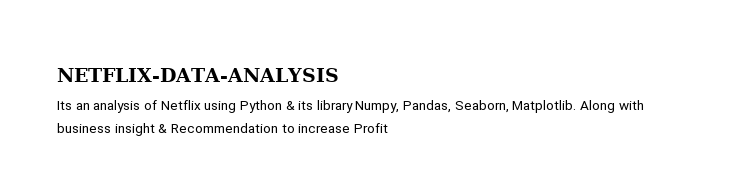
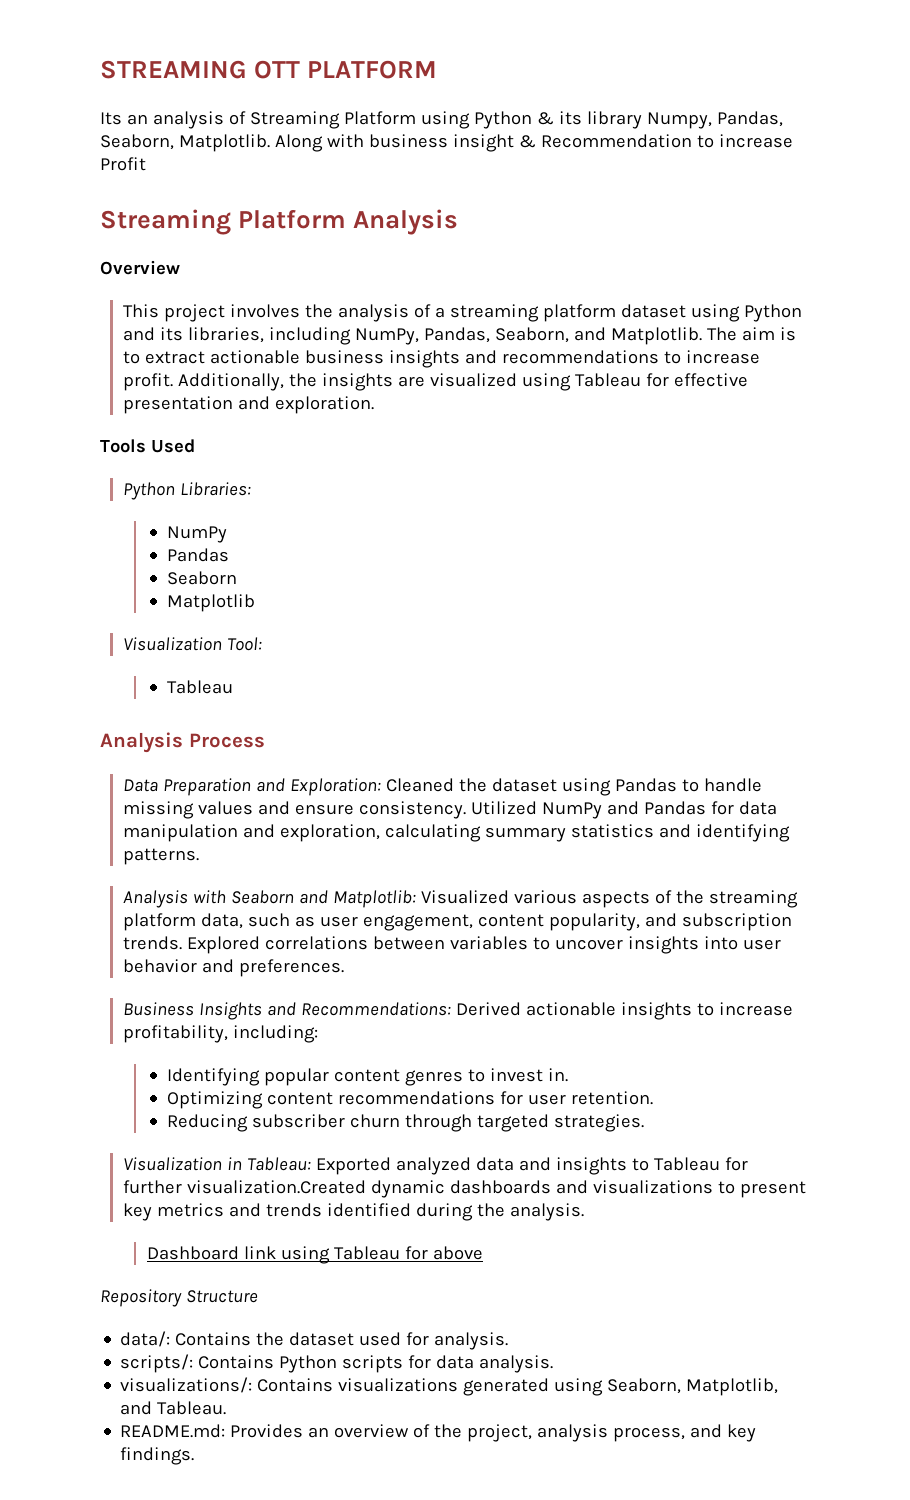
[57,68,339,82] NETFLIX-DATA-ANALYSIS -> [100,60,438,79] STREAMING OTT PLATFORM
[160,100,201,110] Netflix -> [249,111,416,129] Streaming Platform
(388, 128) none -> [100,209,459,235] [100,260,180,275] [123,304,803,322] [123,327,797,345] [123,350,761,368] [123,373,749,391] [123,396,375,414] [100,439,195,453] [123,482,252,500] [166,526,227,543] [166,548,229,562] [166,571,237,585] [166,594,255,612] [123,637,263,651] [166,680,233,694] [100,732,265,753] [123,778,763,796] [123,801,778,819] [123,824,791,842] [123,848,200,865] [123,890,799,908] [123,913,793,931] [123,936,782,954] [123,959,345,977] [123,1002,794,1020] [123,1025,319,1043] [166,1068,568,1086] [166,1091,653,1109] [166,1114,644,1132] [123,1157,749,1175] [123,1180,807,1198] [123,1203,585,1221] [146,1246,483,1264] [100,1289,258,1307] [120,1331,509,1350] [120,1354,554,1373] [120,1377,779,1396] [120,1401,227,1415] [120,1424,757,1442] [120,1447,195,1465] // Streaming Platform Analysis // Overview // This project involves the analysis of a streaming platform dataset using Python and its libraries, including NumPy, Pandas, Seaborn, and Matplotlib. The aim is to extract actionable business insights and recommendations to increase profit. Additionally, the insights are visualized using Tableau for effective presentation and exploration. // Tools Used // Python Libraries: // NumPy // Pandas // Seaborn // Matplotlib // Visualization Tool: // Tableau // Analysis Process // Data Preparation and Exploration: Cleaned the dataset using Pandas to handle missing values and ensure consistency. Utilized NumPy and Pandas for data manipulation and exploration, calculating summary statistics and identifying patterns. // Analysis with Seaborn and Matplotlib: Visualized various aspects of the streaming platform data, such as user engagement, content popularity, and subscription trends. Explored correlations between variables to uncover insights into user behavior and preferences. // Business Insights and Recommendations: Derived actionable insights to increase profitability, including: // Identifying popular content genres to invest in. // Optimizing content recommendations for user retention. // Reducing subscriber churn through targeted strategies. // Visualization in Tableau: Exported analyzed data and insights to Tableau for further visualization.Created dynamic dashboards and visualizations to present key metrics and trends identified during the analysis. // Dashboard link using Tableau for above // Repository Structure // data/: Contains the dataset used for analysis. // scripts/: Contains Python scripts for data analysis. // visualizations/: Contains visualizations generated using Seaborn, Matplotlib, and Tableau. // README.md: Provides an overview of the project, analysis process, and key findings.

